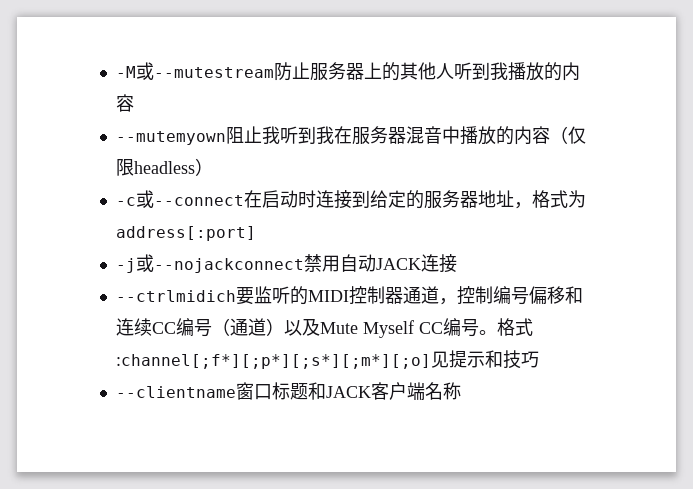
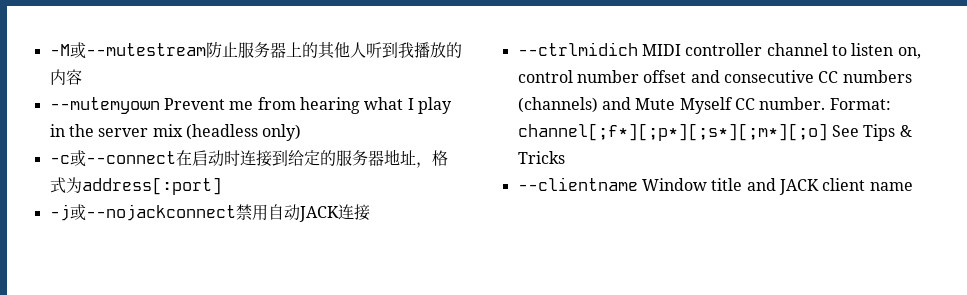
[225,126,586,145] [115,158,213,176] 阻止我听到我在服务器混音中播放的内容（仅限headless） -> [163,97,452,114] [49,124,302,141] Prevent me from hearing what I play in the server mix (headless only)
[235,286,583,305] [115,318,533,338] [115,350,539,369] [115,382,461,400] 要监听的MIDI控制器通道，控制编号偏移和连续CC编号（通道）以及Mute Myself CC编号。格式:channel[;f*][;p*][;s*][;m*][;o]见提示和技巧 // --clientname窗口标题和JACK客户端名称 -> [641,43,921,59] [517,70,912,83] [517,97,891,114] [517,123,912,141] [517,151,565,164] [517,177,913,195] MIDI controller channel to listen on, control number offset and consecutive CC numbers (channels) and Mute Myself CC number. Format: channel[;f*][;p*][;s*][;m*][;o] See Tips & Tricks // --clientname Window title and JACK client name

